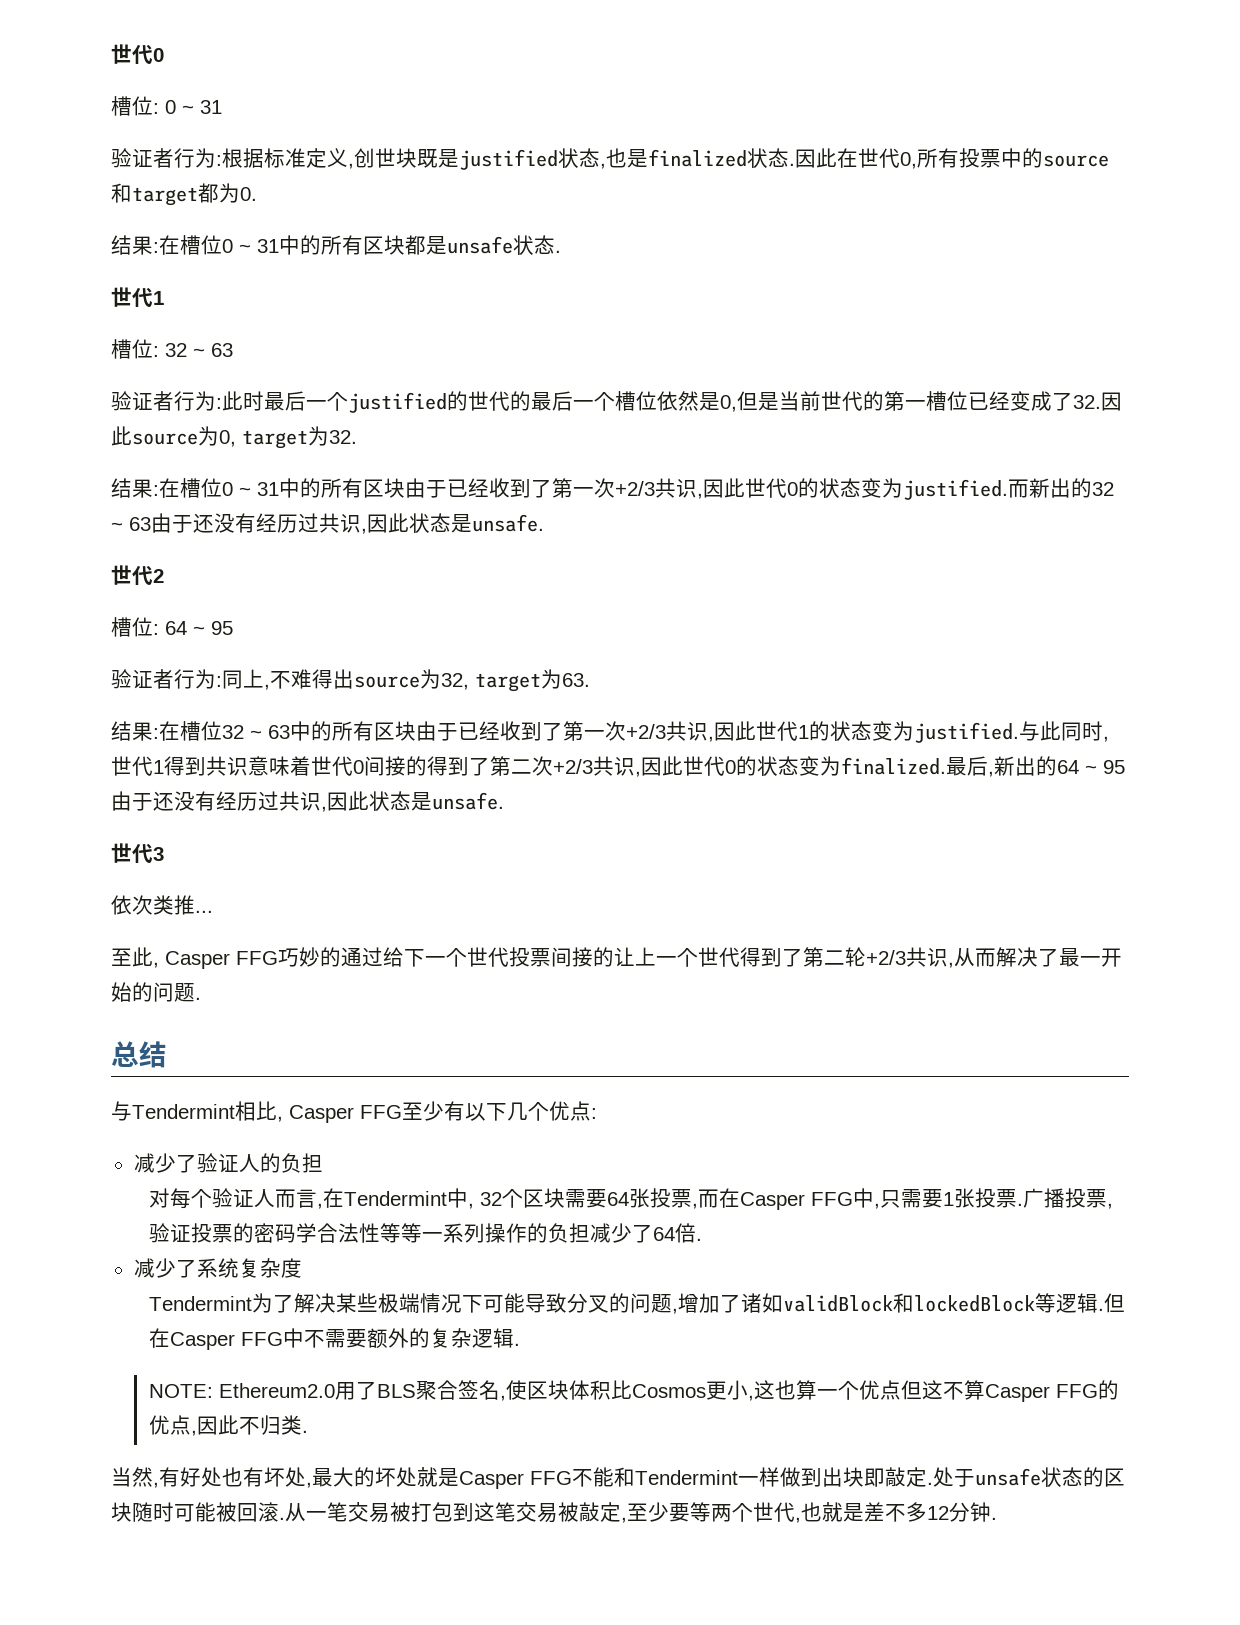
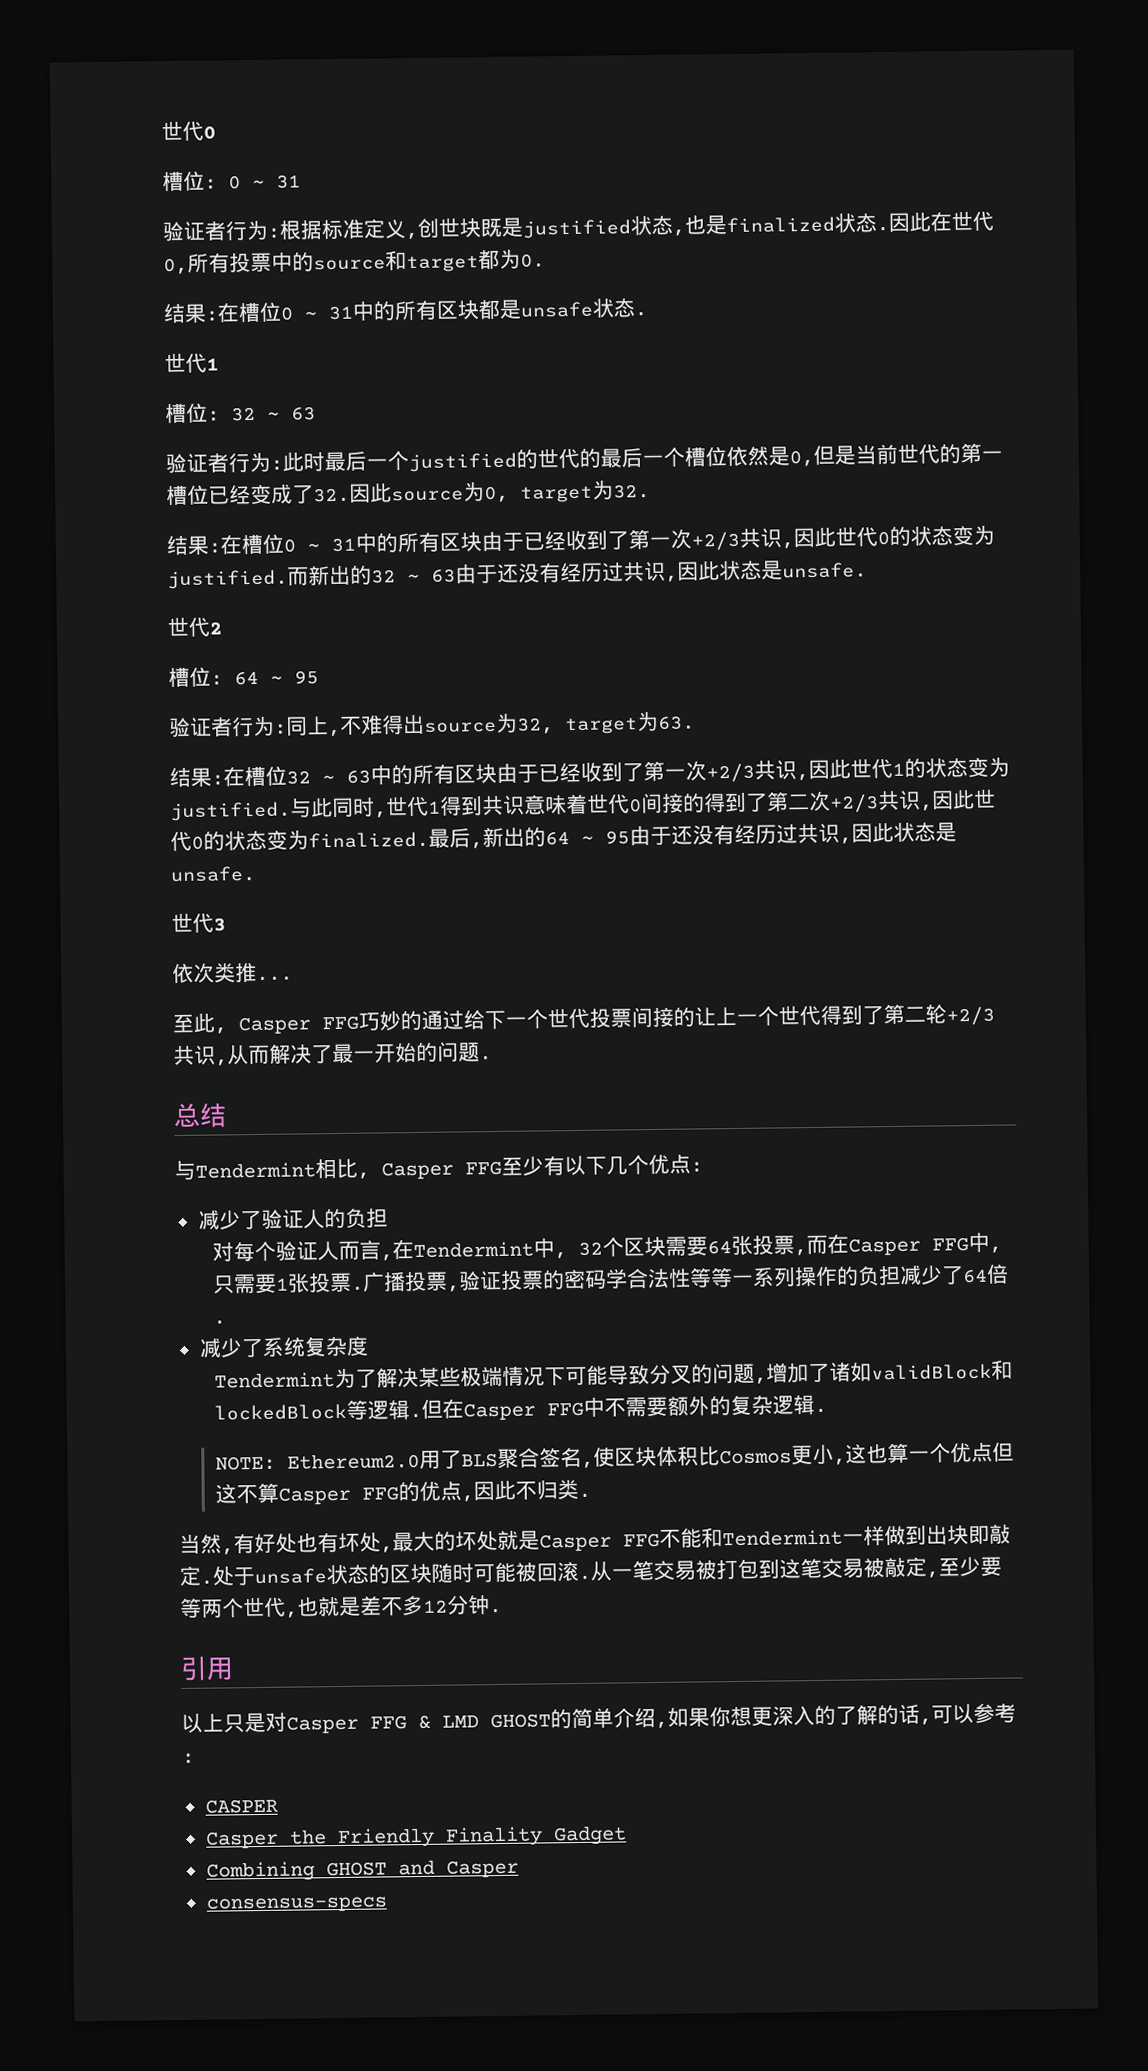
(997, 1518) none -> [180,1655,234,1681] [181,1702,1016,1734] [181,1752,195,1764] [204,1798,278,1814] [204,1825,627,1849] [205,1859,519,1882] [205,1896,387,1913] // 引用 // 以上只是对Casper FFG & LMD GHOST的简单介绍,如果你想更深入的了解的话,可以参考: // CASPER // Casper the Friendly Finality Gadget // Combining GHOST and Casper // consensus-specs

